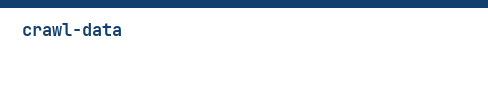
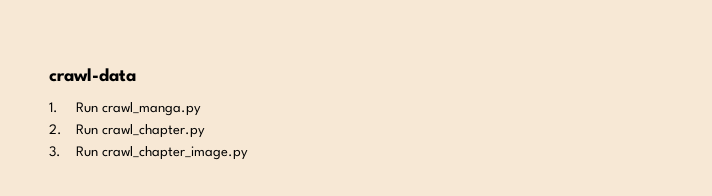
(122, 29) none -> [49,102,202,116] [49,124,206,138] [49,146,249,160] // 1. Run crawl_manga.py // 2. Run crawl_chapter.py // 3. Run crawl_chapter_image.py

